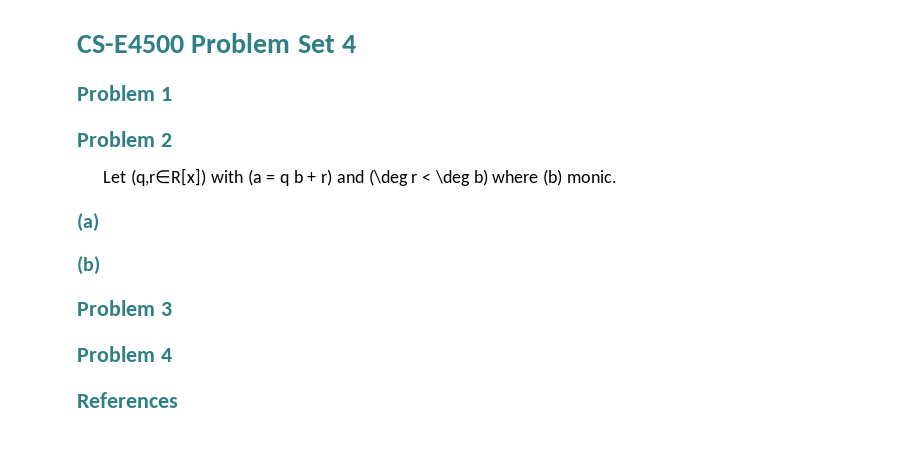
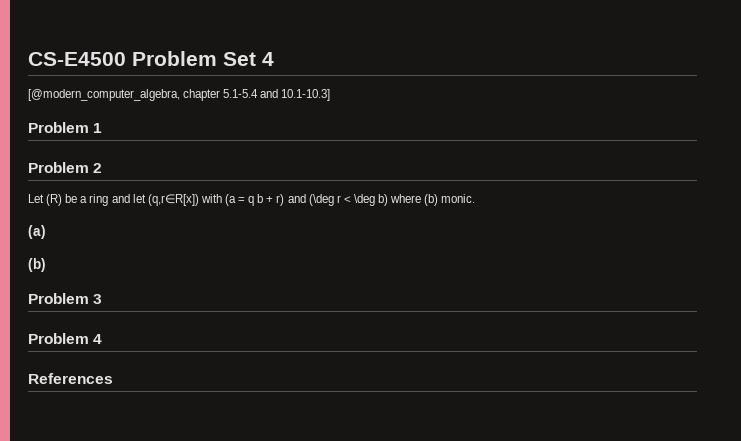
(357, 44) none -> [28,89,331,101] // [@modern_computer_algebra, chapter 5.1-5.4 and 10.1-10.3]
(127, 177) none -> [46,194,146,206] (R) be a ring and let

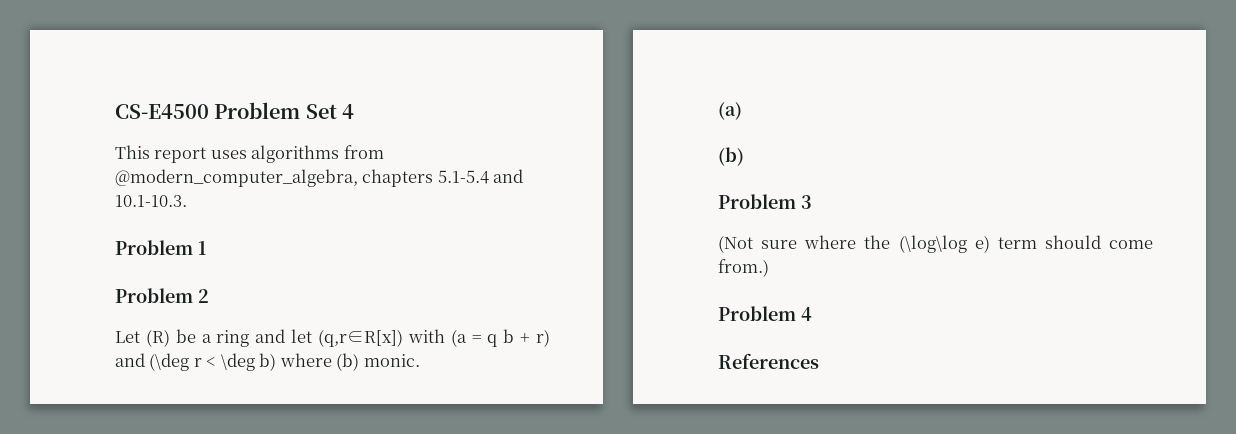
[28,89,221,101] [@modern_computer_algebra, chapter -> [115,145,384,163] [115,169,434,187] This report uses algorithms from @modern_computer_algebra, chapters
[281,89,331,101] 10.1-10.3] -> [115,195,187,207] 10.1-10.3.
(103, 299) none -> [718,235,1153,253] [718,259,769,277] // (Not sure where the (\log\log e) term should come from.)

